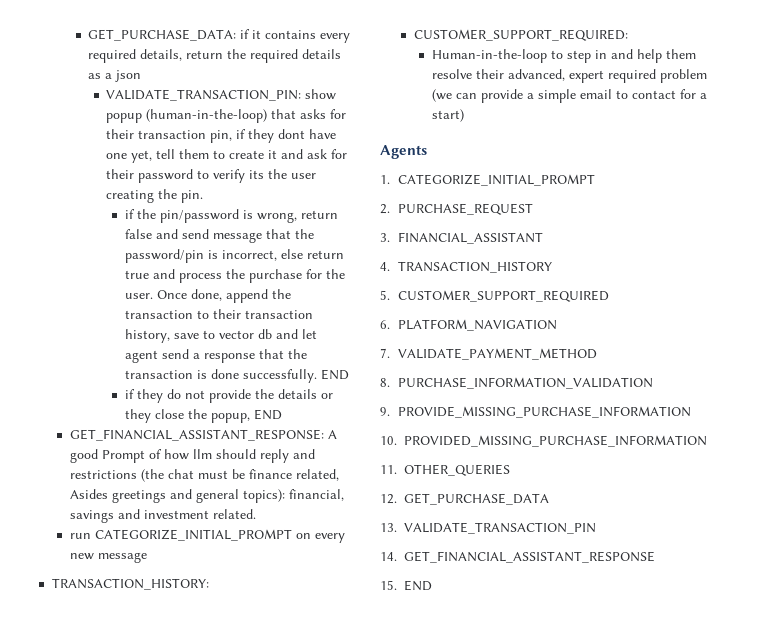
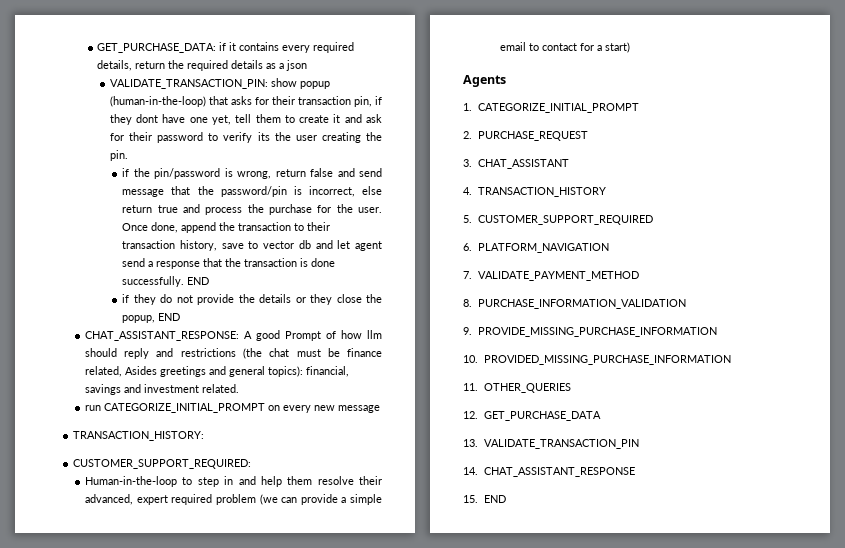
[69,429,324,441] GET_FINANCIAL_ASSISTANT_RESPONSE: -> [84,331,239,341] CHAT_ASSISTANT_RESPONSE:
[398,232,544,244] FINANCIAL_ASSISTANT -> [477,159,569,169] CHAT_ASSISTANT
[404,551,655,563] GET_FINANCIAL_ASSISTANT_RESPONSE -> [483,467,635,477] CHAT_ASSISTANT_RESPONSE

